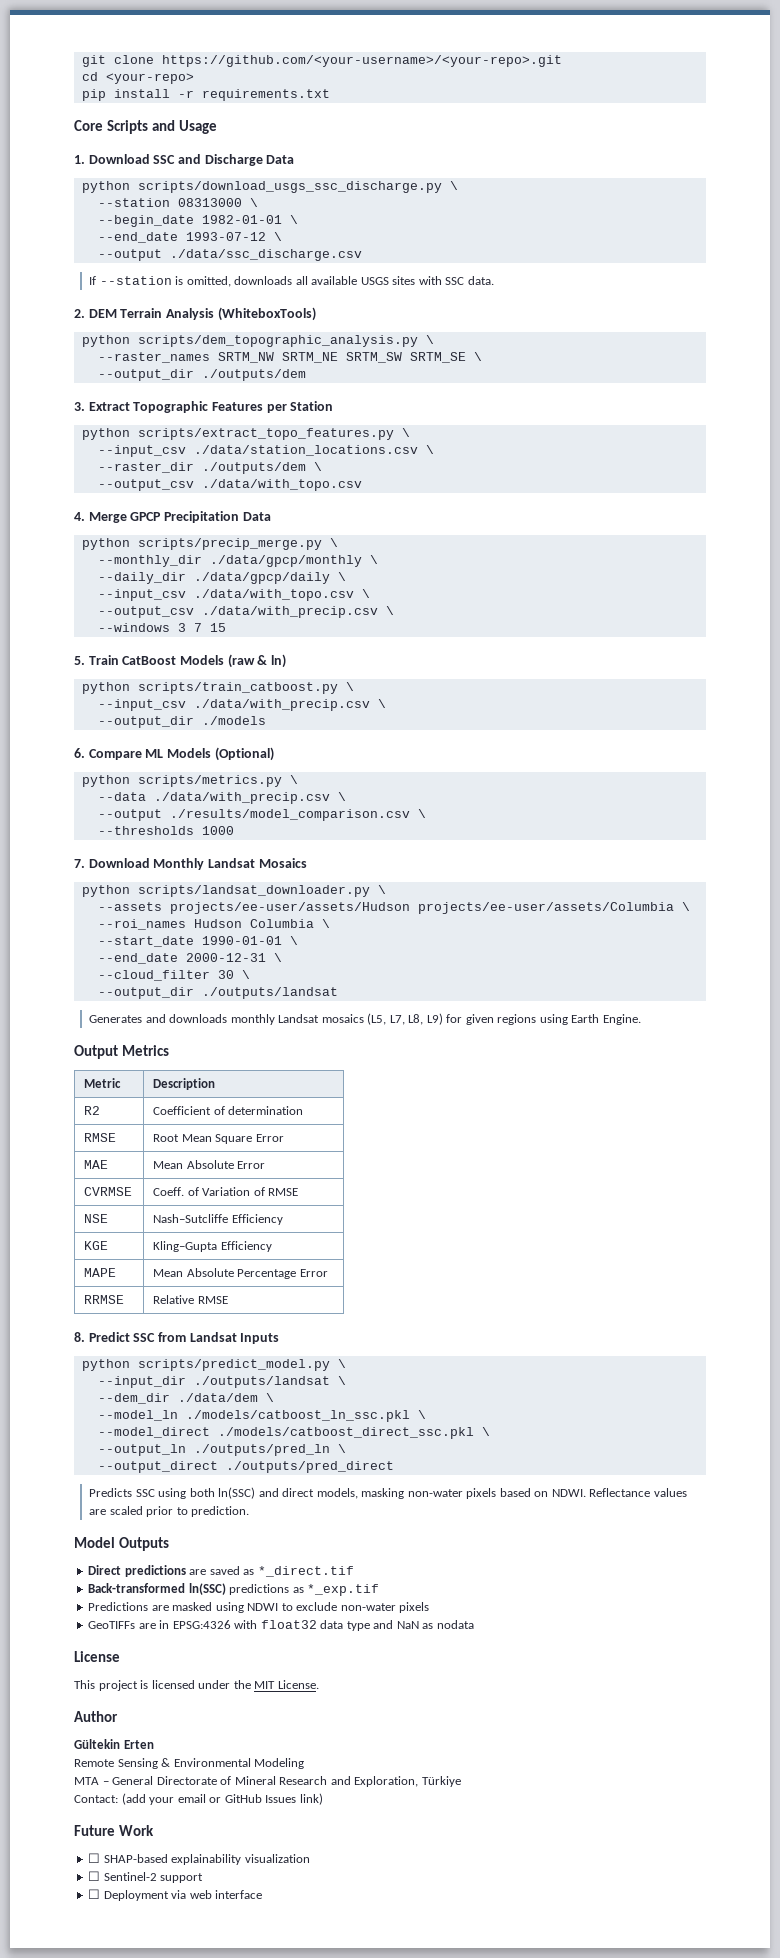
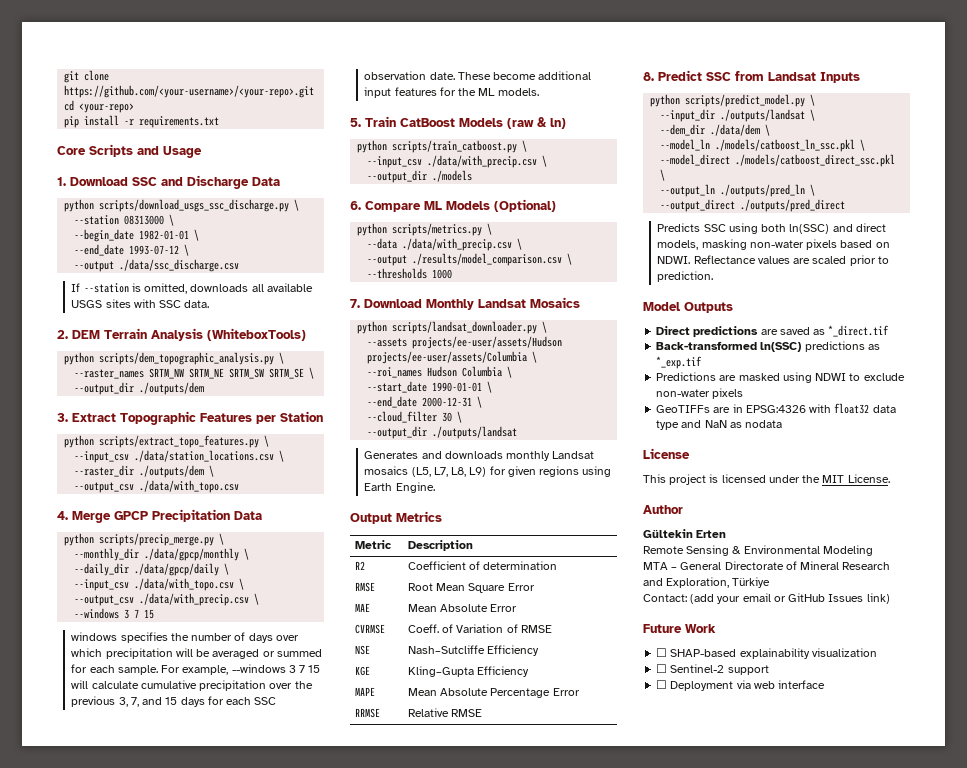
(226, 627) none -> [71,632,299,643] [71,648,322,659] [71,664,321,675] [71,680,313,691] [71,696,277,707] [364,71,592,80] [364,87,539,98] // windows specifies the number of days over which precipitation will be averaged or summed for each sample. For example, --windows 3 7 15 will calculate cumulative precipitation over the previous 3, 7, and 15 days for each SSC observation date. These become additional input features for the ML models.

